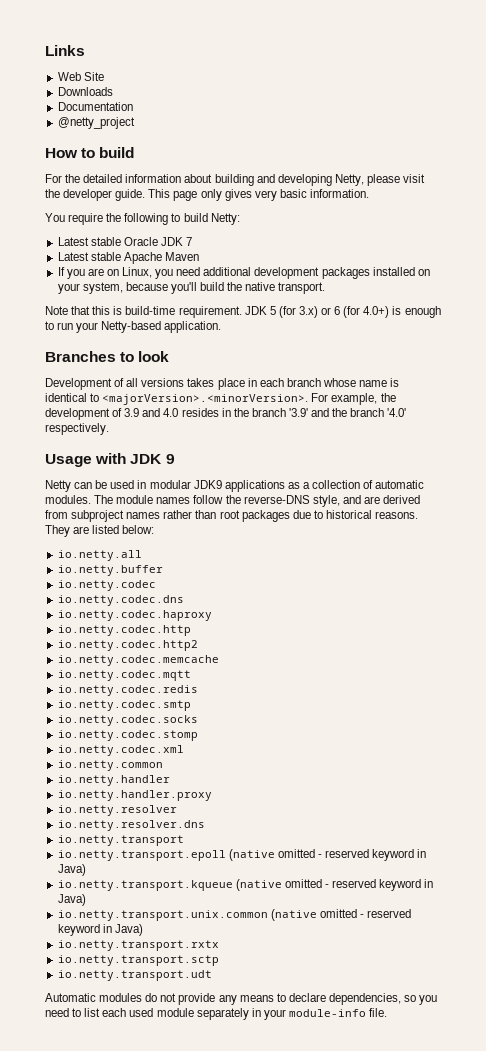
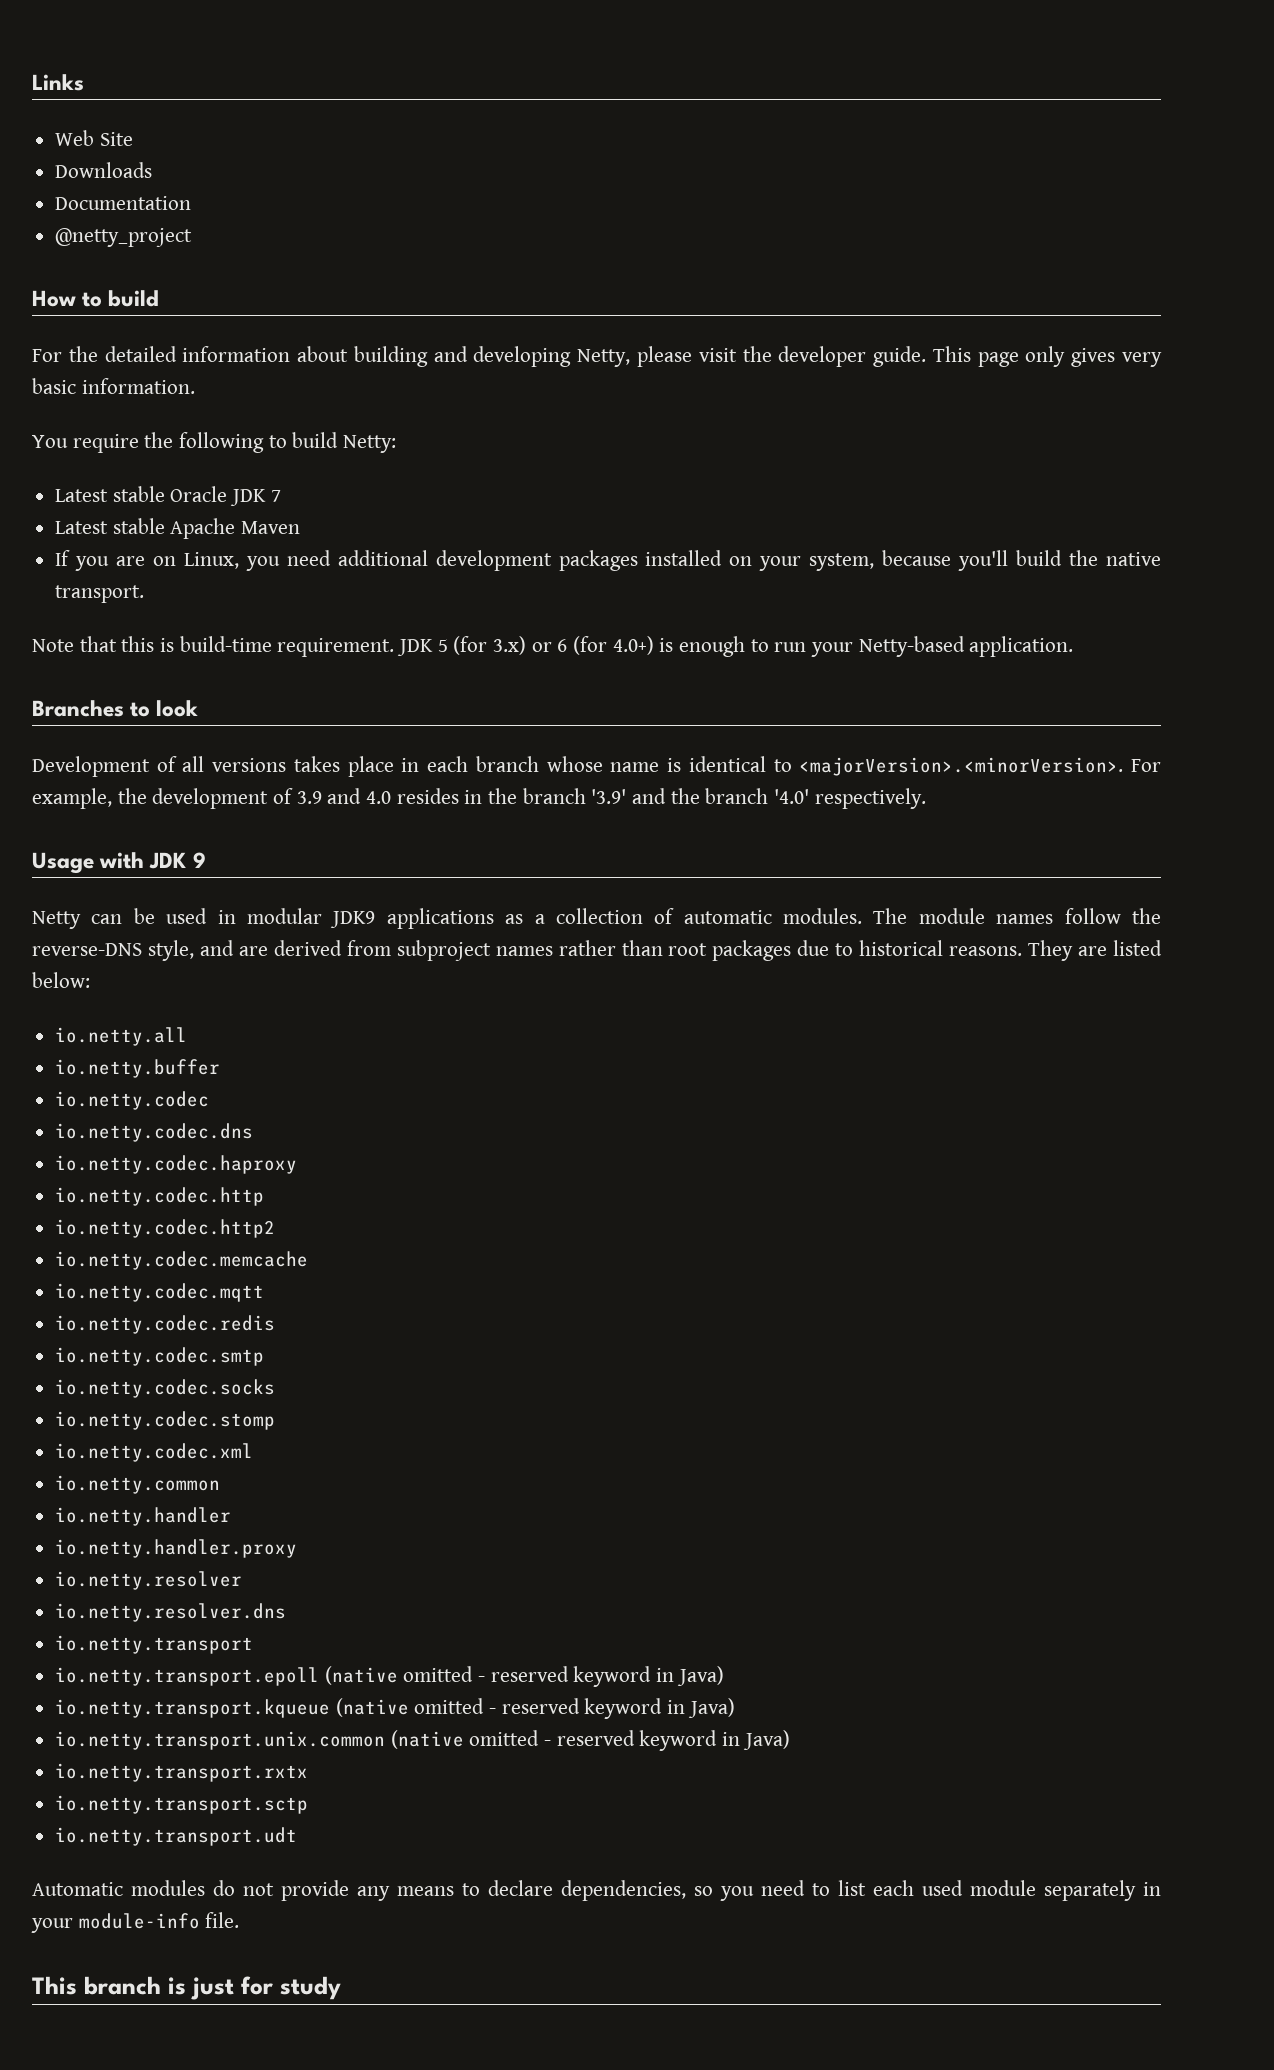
(388, 1012) none -> [32,1976,341,2000] // This branch is just for study

